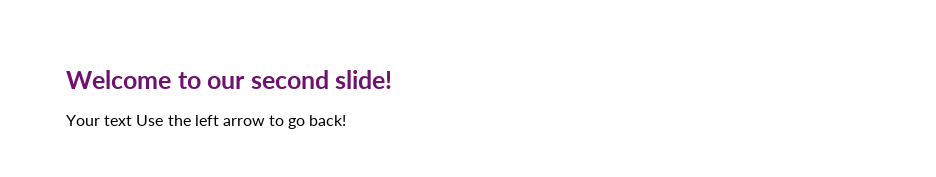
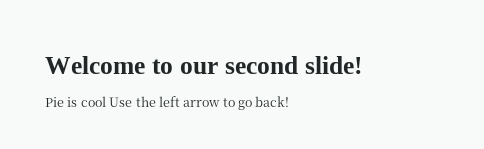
[66,115,133,126] Your text -> [45,96,106,107] Pie is cool

